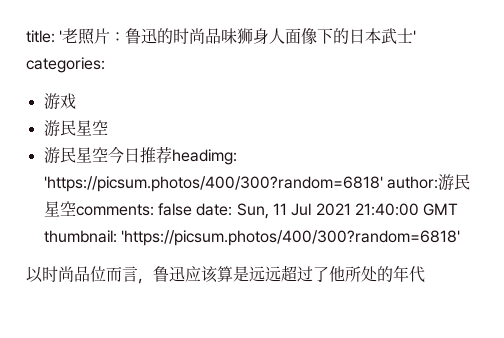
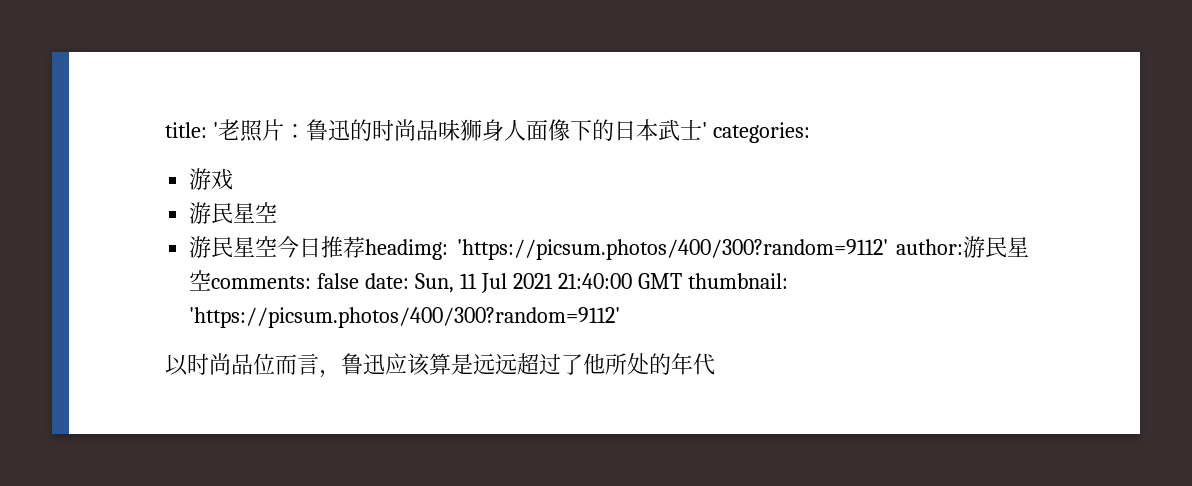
[43,176,383,192] 'https://picsum.photos/400/300?random=6818' -> [456,239,888,260] 'https://picsum.photos/400/300?random=9112'
[120,230,460,246] 'https://picsum.photos/400/300?random=6818' -> [189,307,621,328] 'https://picsum.photos/400/300?random=9112'

